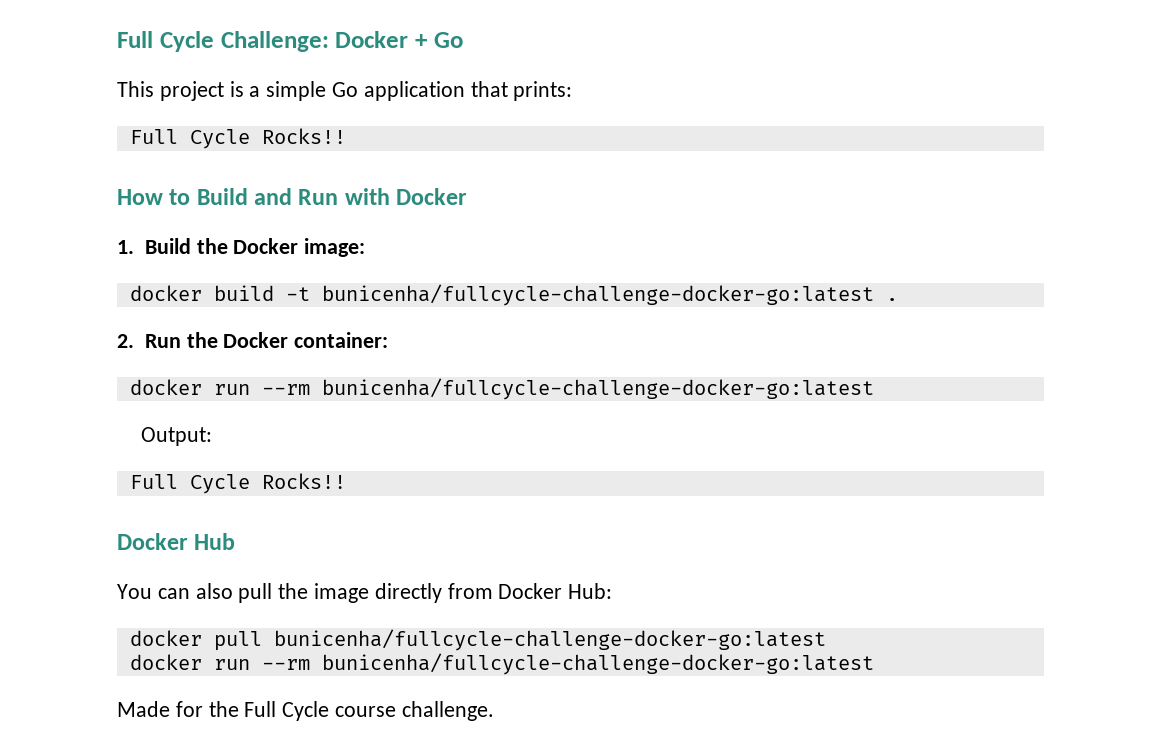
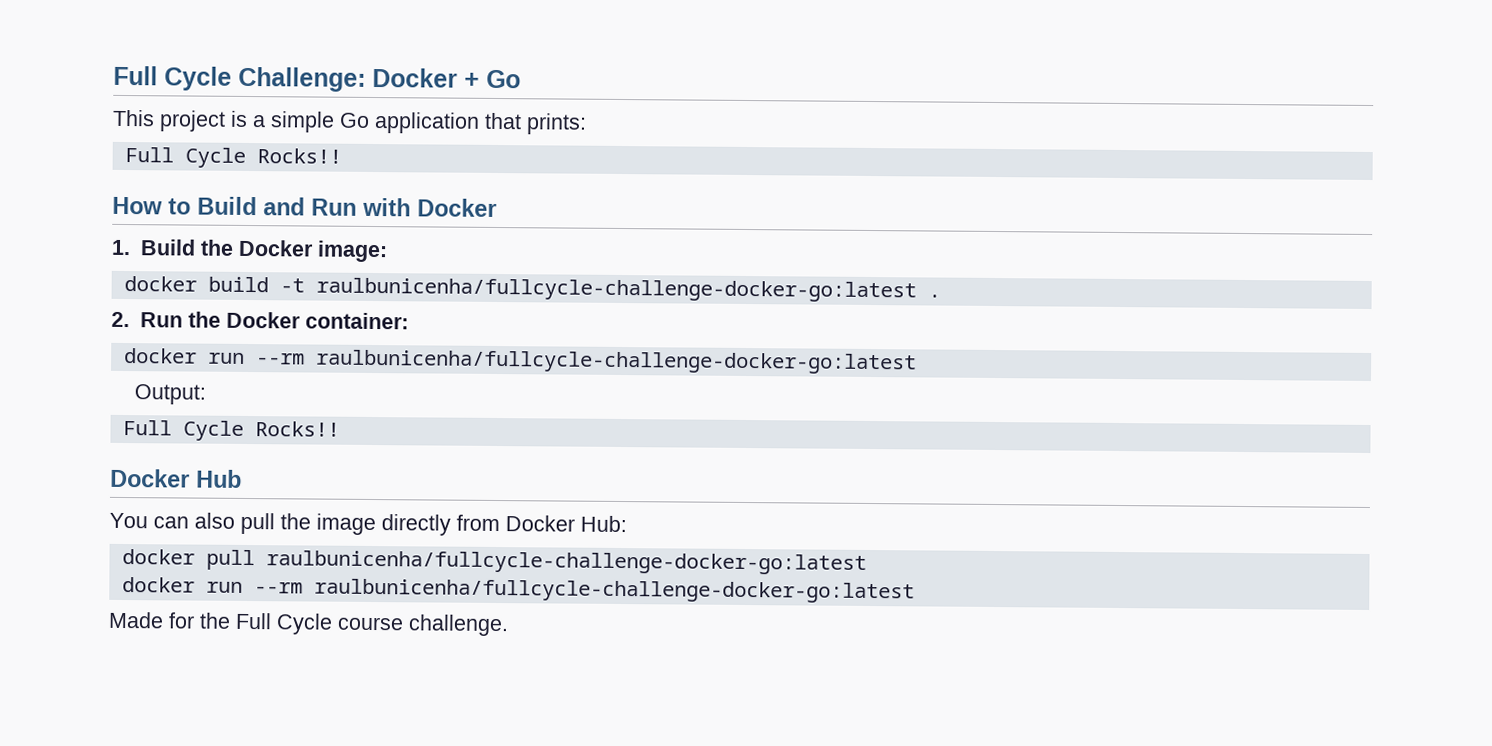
[321,284,874,306] bunicenha/fullcycle-challenge-docker-go:latest -> [315,277,917,303] raulbunicenha/fullcycle-challenge-docker-go:latest
[321,378,874,400] bunicenha/fullcycle-challenge-docker-go:latest -> [315,349,917,375] raulbunicenha/fullcycle-challenge-docker-go:latest
[273,629,826,651] [129,653,874,675] bunicenha/fullcycle-challenge-docker-go:latest // docker run --rm bunicenha/fullcycle-challenge-docker-go:latest -> [265,550,867,575] [121,576,915,604] raulbunicenha/fullcycle-challenge-docker-go:latest // docker run --rm raulbunicenha/fullcycle-challenge-docker-go:latest

